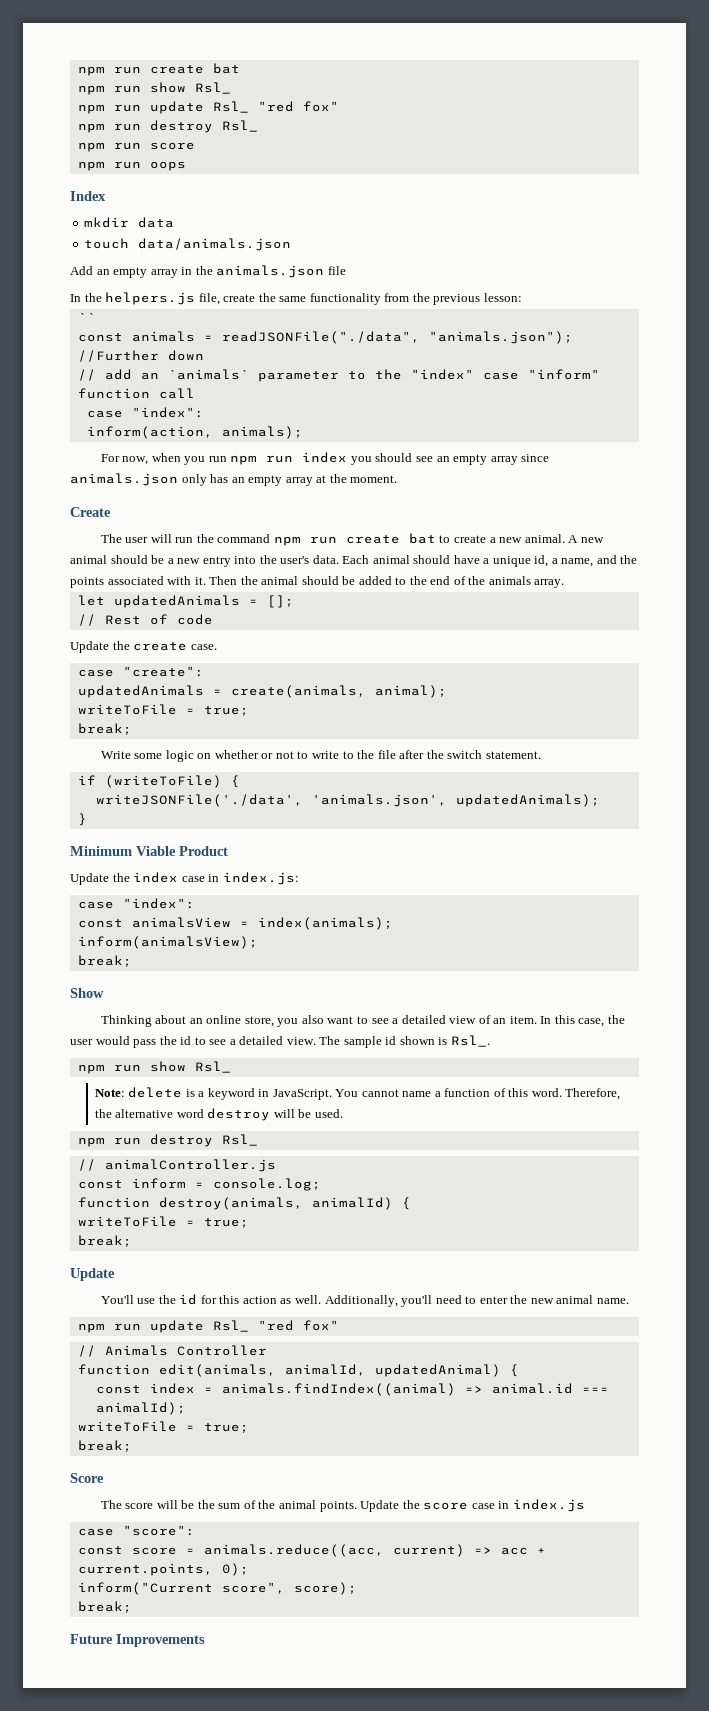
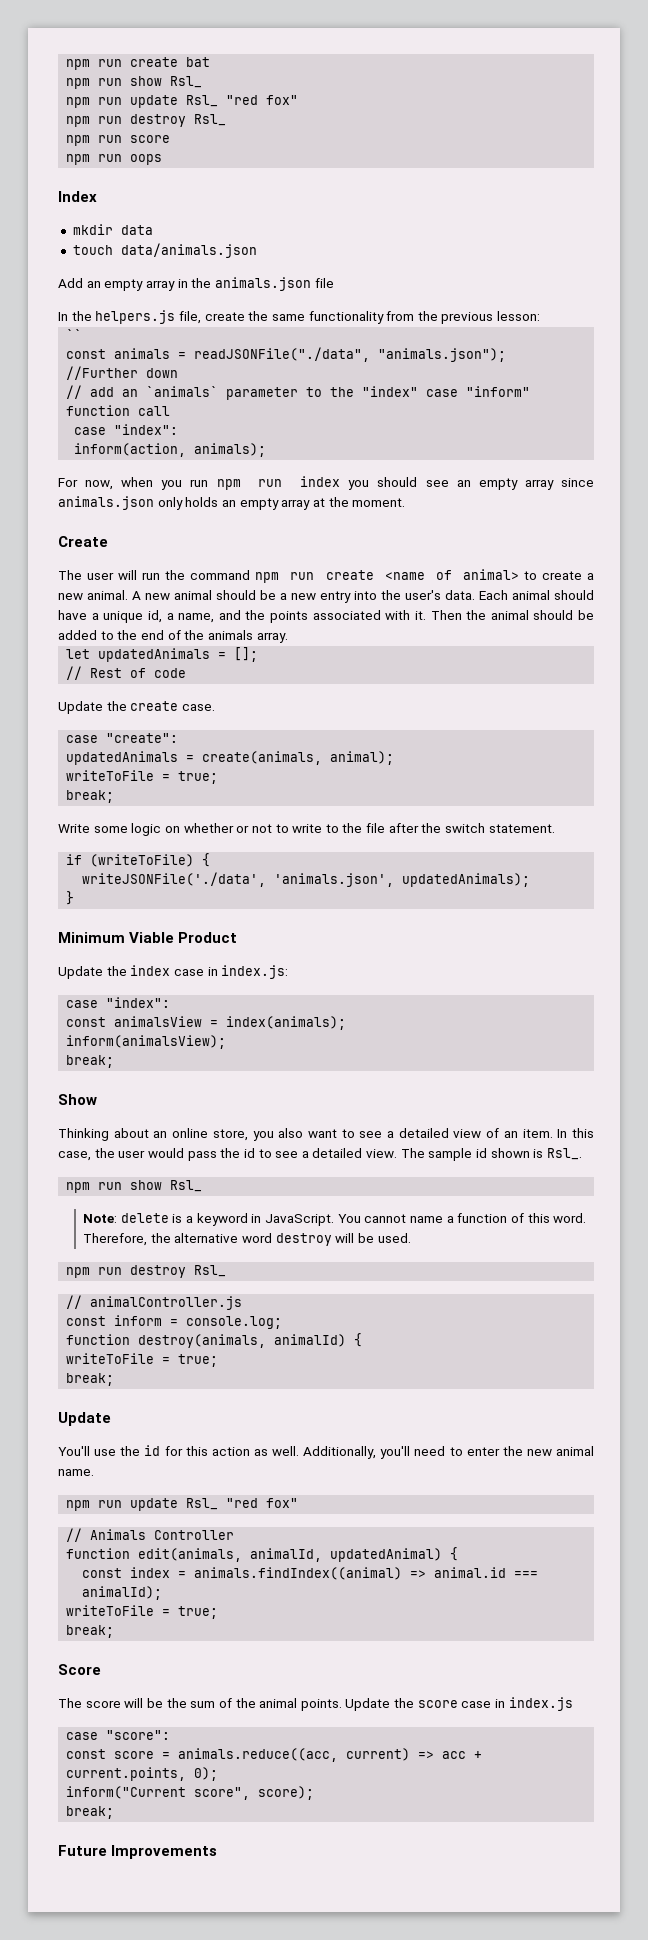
[210,474,229,483] has -> [185,497,219,507] holds
[408,533,436,544] bat -> [384,569,519,580] <name of animal>

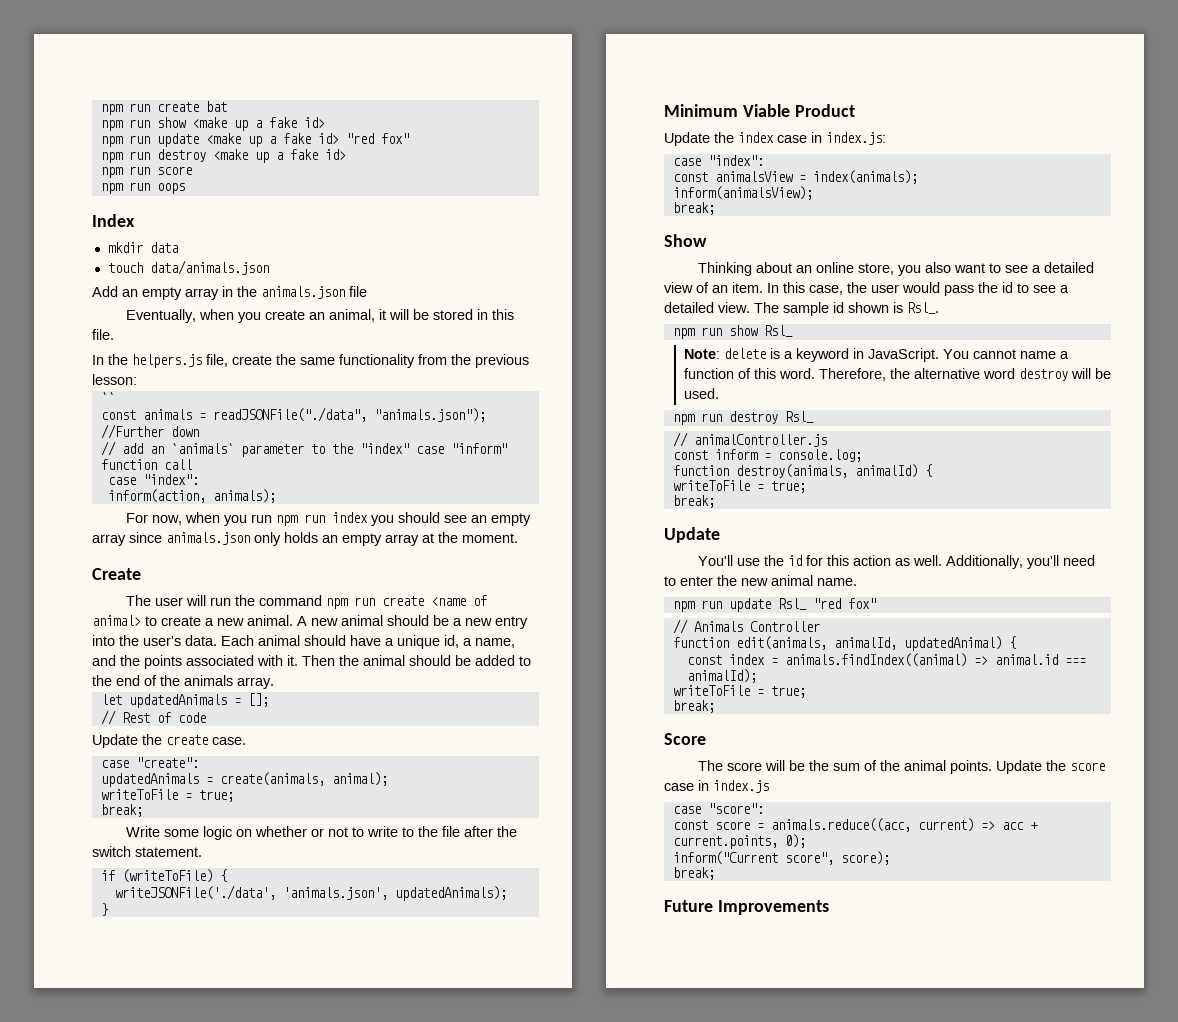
[170,76,203,88] [66,95,219,108] Rsl_ // npm run update Rsl_ -> [191,117,325,131] [100,133,339,147] <make up a fake id> // npm run update <make up a fake id>
[194,114,227,126] Rsl_ -> [212,149,346,163] <make up a fake id>
(334, 283) none -> [126,309,515,323] [92,329,114,340] // Eventually, when you create an animal, it will be stored in this file.

